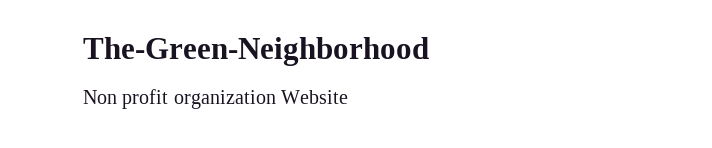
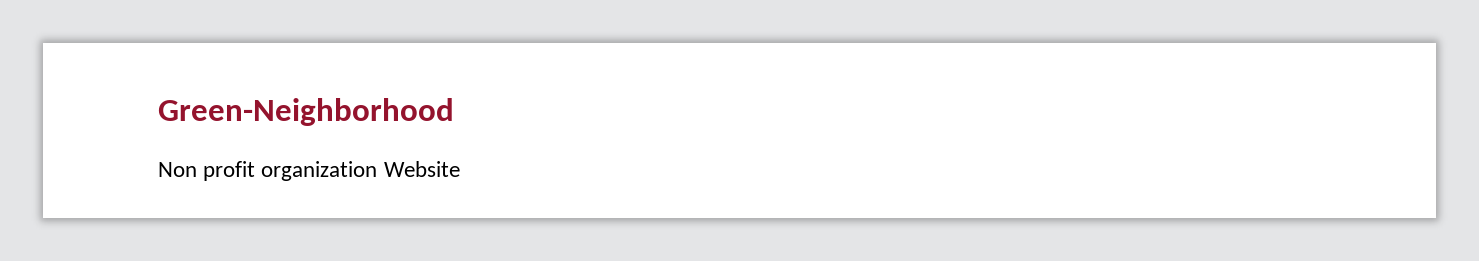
[83,37,429,66] The-Green-Neighborhood -> [158,98,454,126] Green-Neighborhood

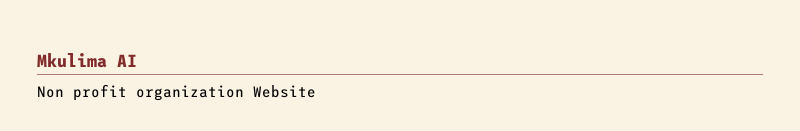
[158,98,454,126] Green-Neighborhood -> [37,53,137,68] Mkulima AI

